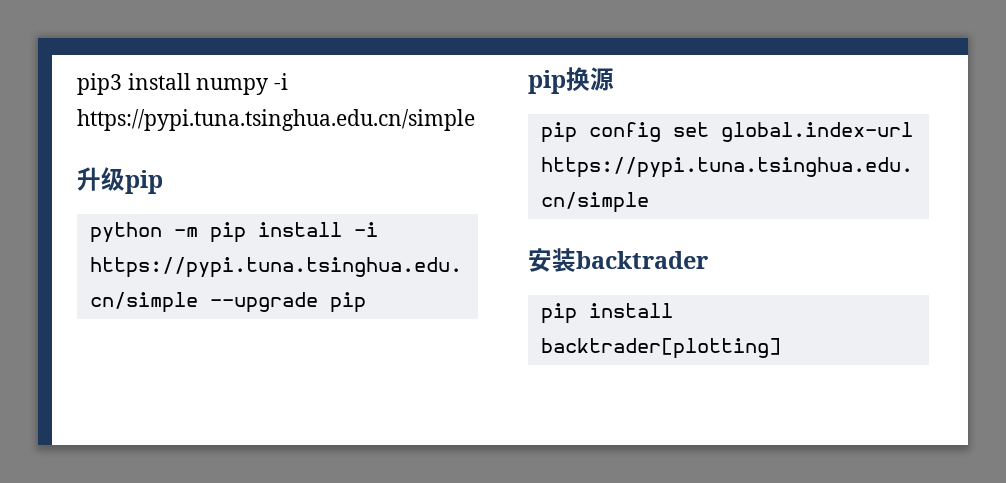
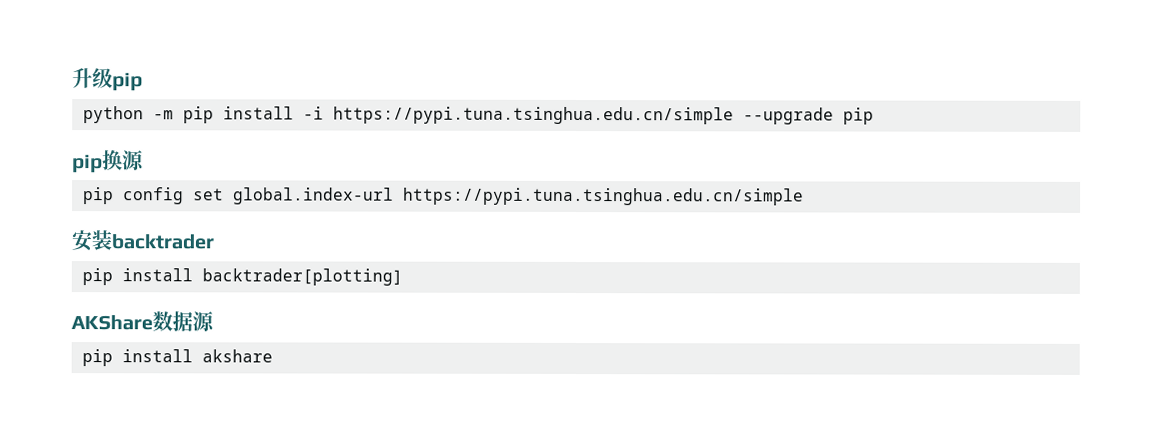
[77,73,289,95] [77,109,475,131] pip3 install numpy -i https://pypi.tuna.tsinghua.edu.cn/simple // -> (72, 78) none
(781, 348) none -> [71,311,215,332] [81,349,273,367] // AKShare数据源 // pip install akshare

